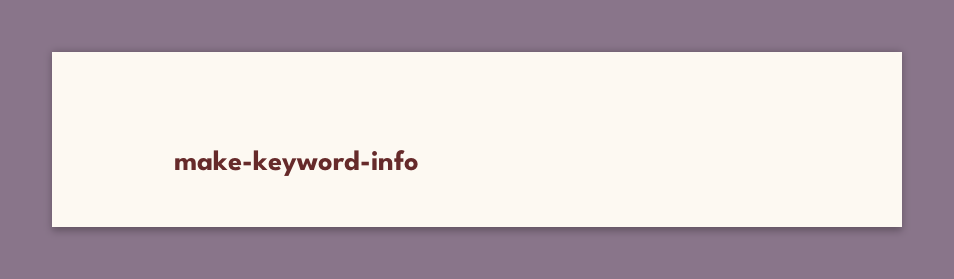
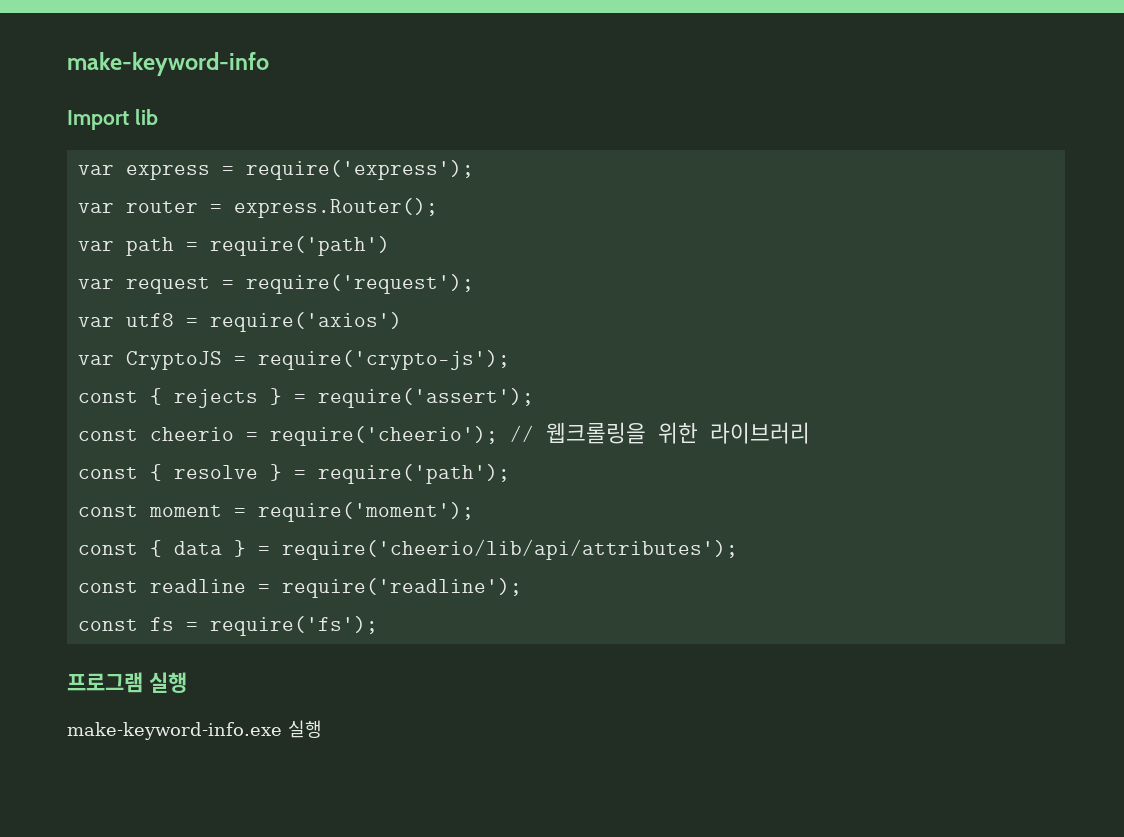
(419, 163) none -> [67,109,158,130] [77,160,474,180] [77,198,438,218] [77,236,390,256] [77,274,474,294] [77,312,402,332] [77,350,510,370] [77,388,534,408] [77,422,810,446] [77,464,510,484] [77,502,474,522] [77,539,738,560] [77,578,522,598] [77,616,378,636] [67,672,187,693] [67,720,322,740] // Import lib // var express = require('express'); // var router = express.Router(); // var path = require('path') // var request = require('request'); // var utf8 = require('axios') // var CryptoJS = require('crypto-js'); // const { rejects } = require('assert'); // const cheerio = require('cheerio'); // 웹크롤링을 위한 라이브러리 // const { resolve } = require('path'); // const moment = require('moment'); // const { data } = require('cheerio/lib/api/attributes'); // const readline = require('readline'); // const fs = require('fs'); // 프로그램 실행 // make-keyword-info.exe 실행

